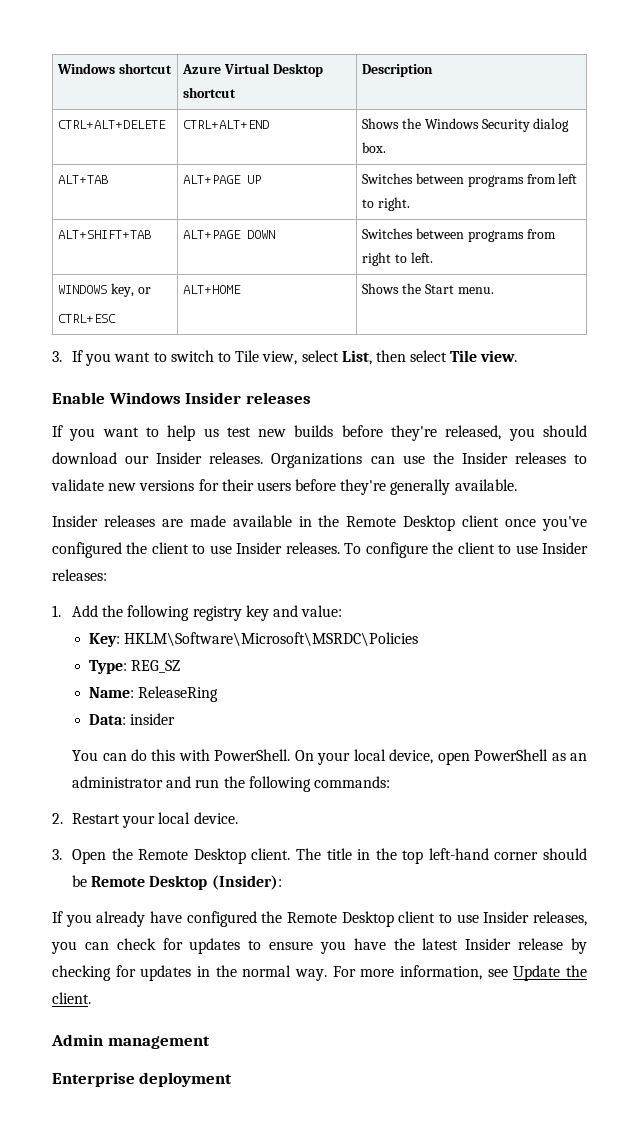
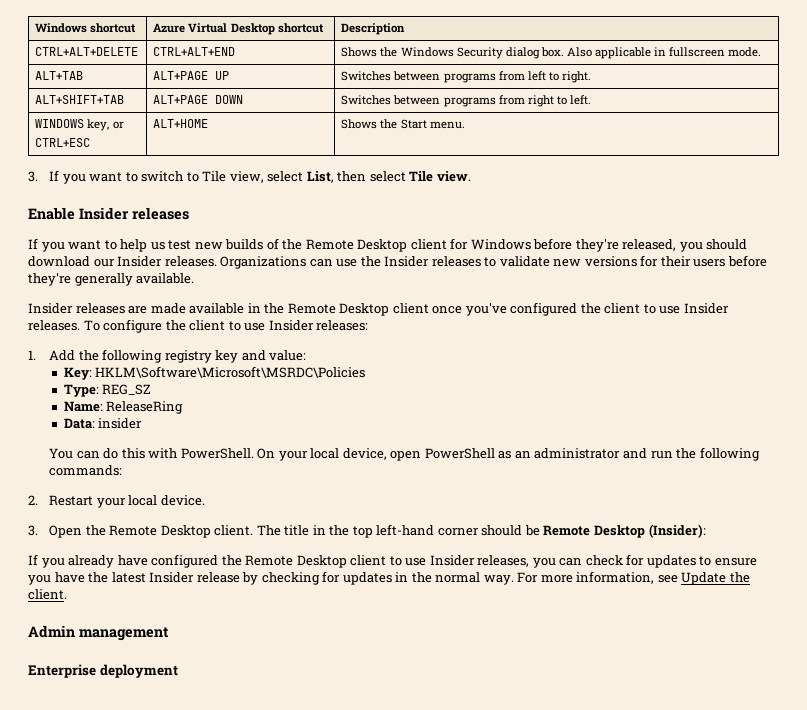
(387, 147) none -> [567,47,762,59] Also applicable in fullscreen mode.
[108,392,181,404] Windows -> (75, 213) none
(334, 431) none -> [266,238,531,252] of the Remote Desktop client for Windows

